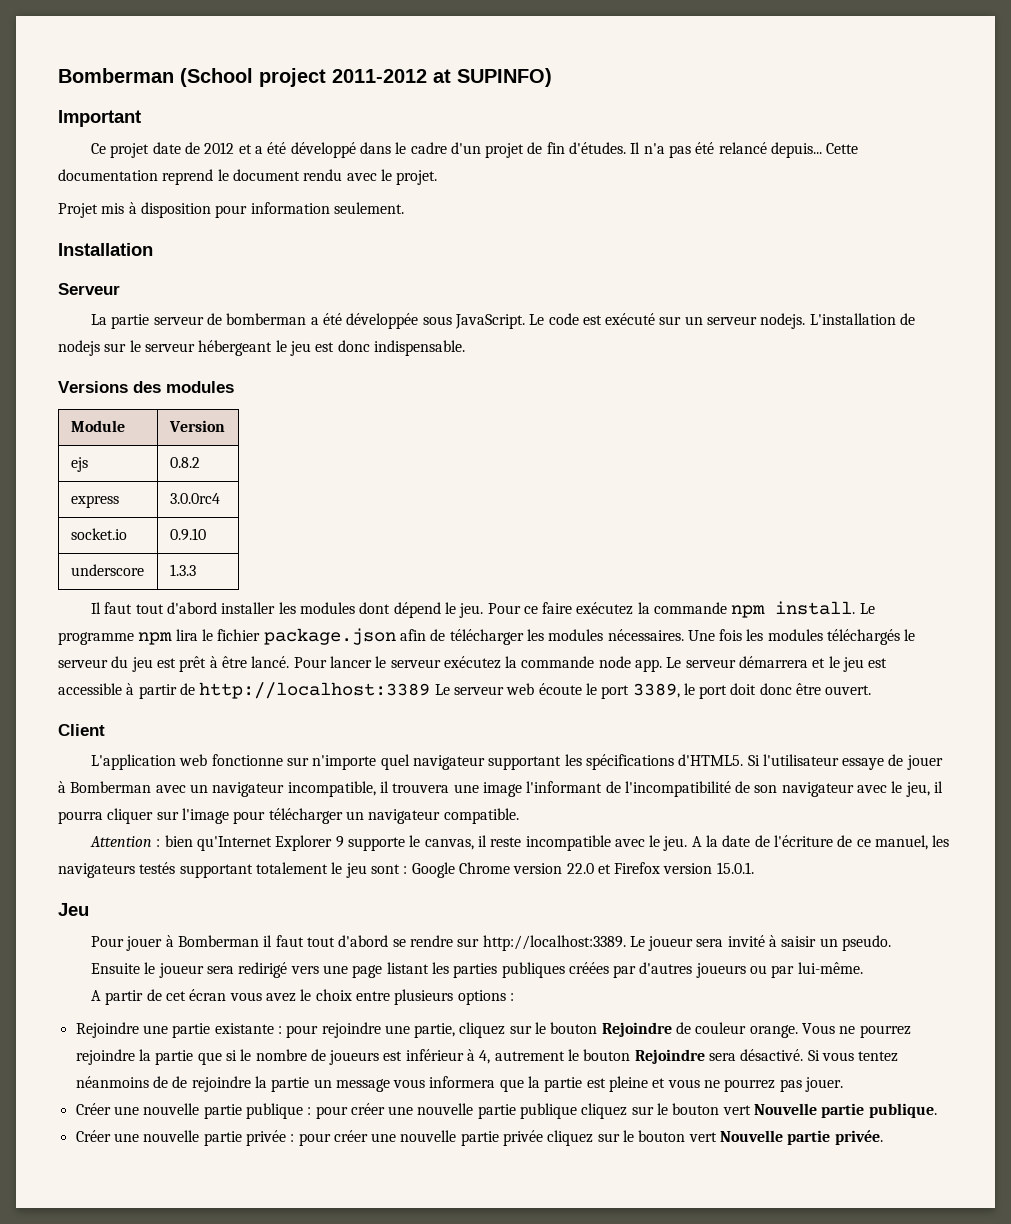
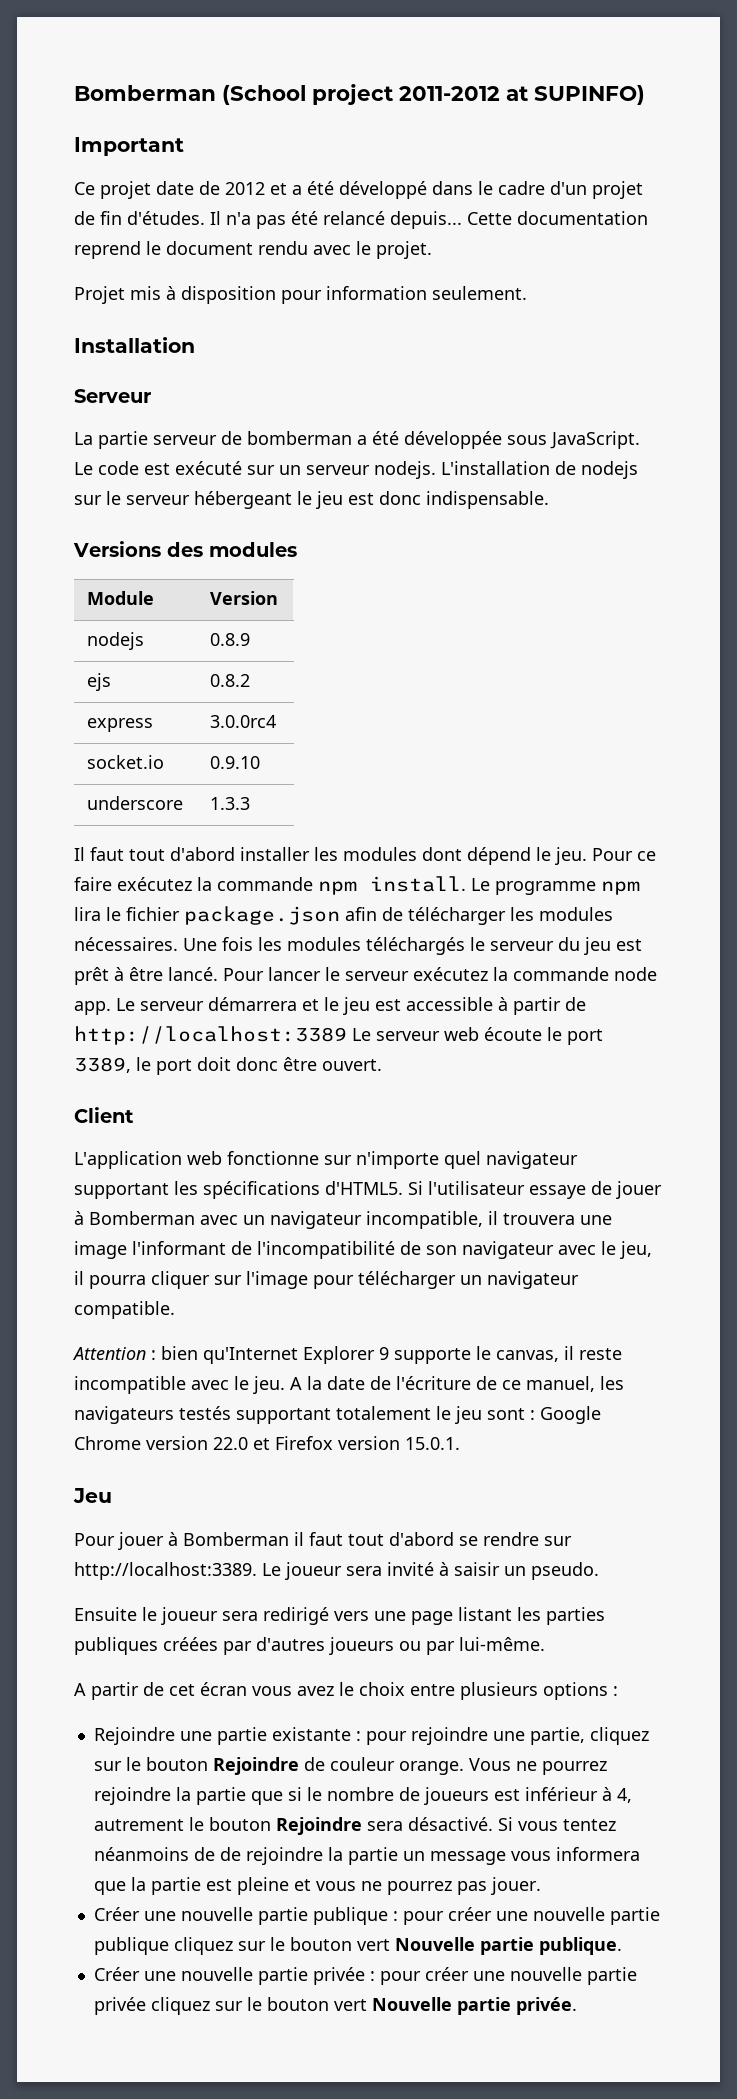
(225, 426) none -> [87,632,145,650] [210,633,251,646] // nodejs | 0.8.9

